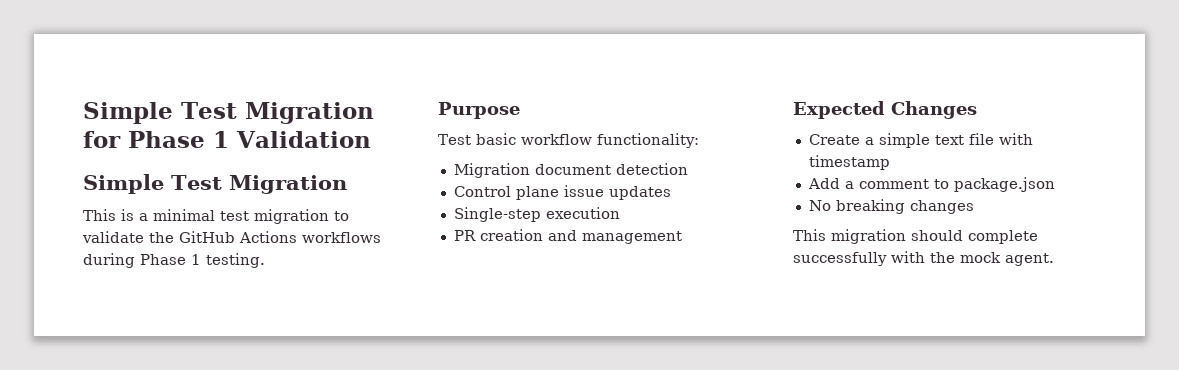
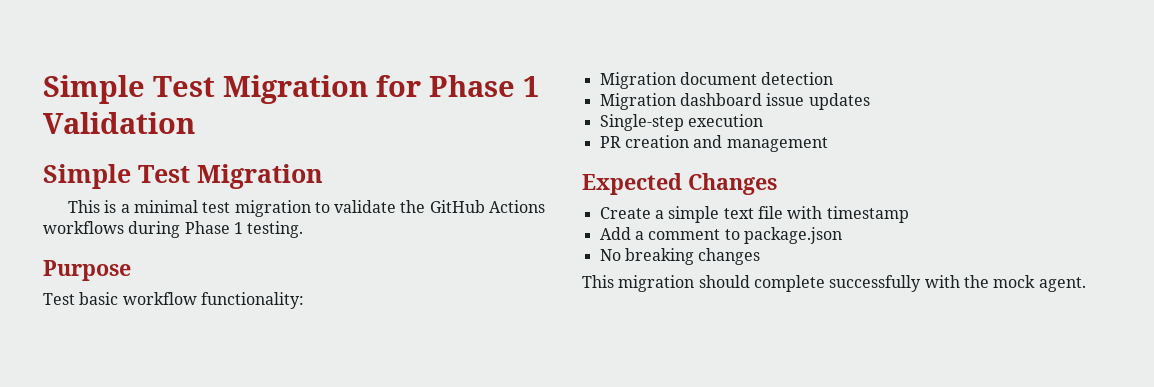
[453,186,559,200] Control plane -> [599,93,762,110] Migration dashboard

